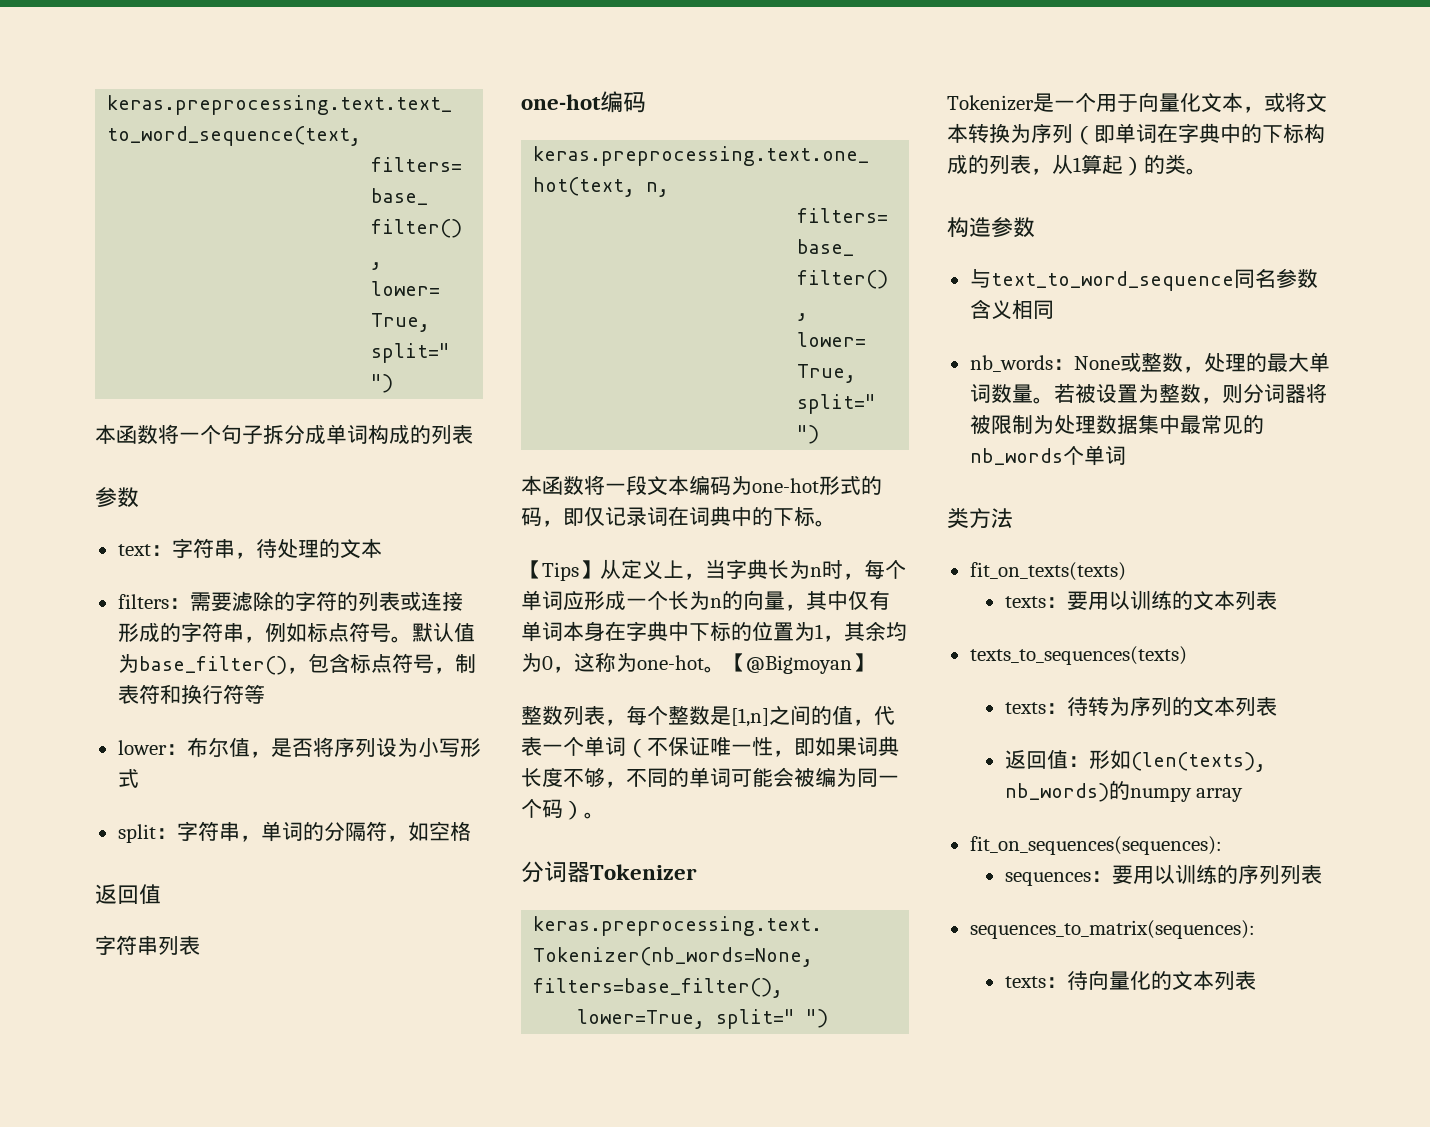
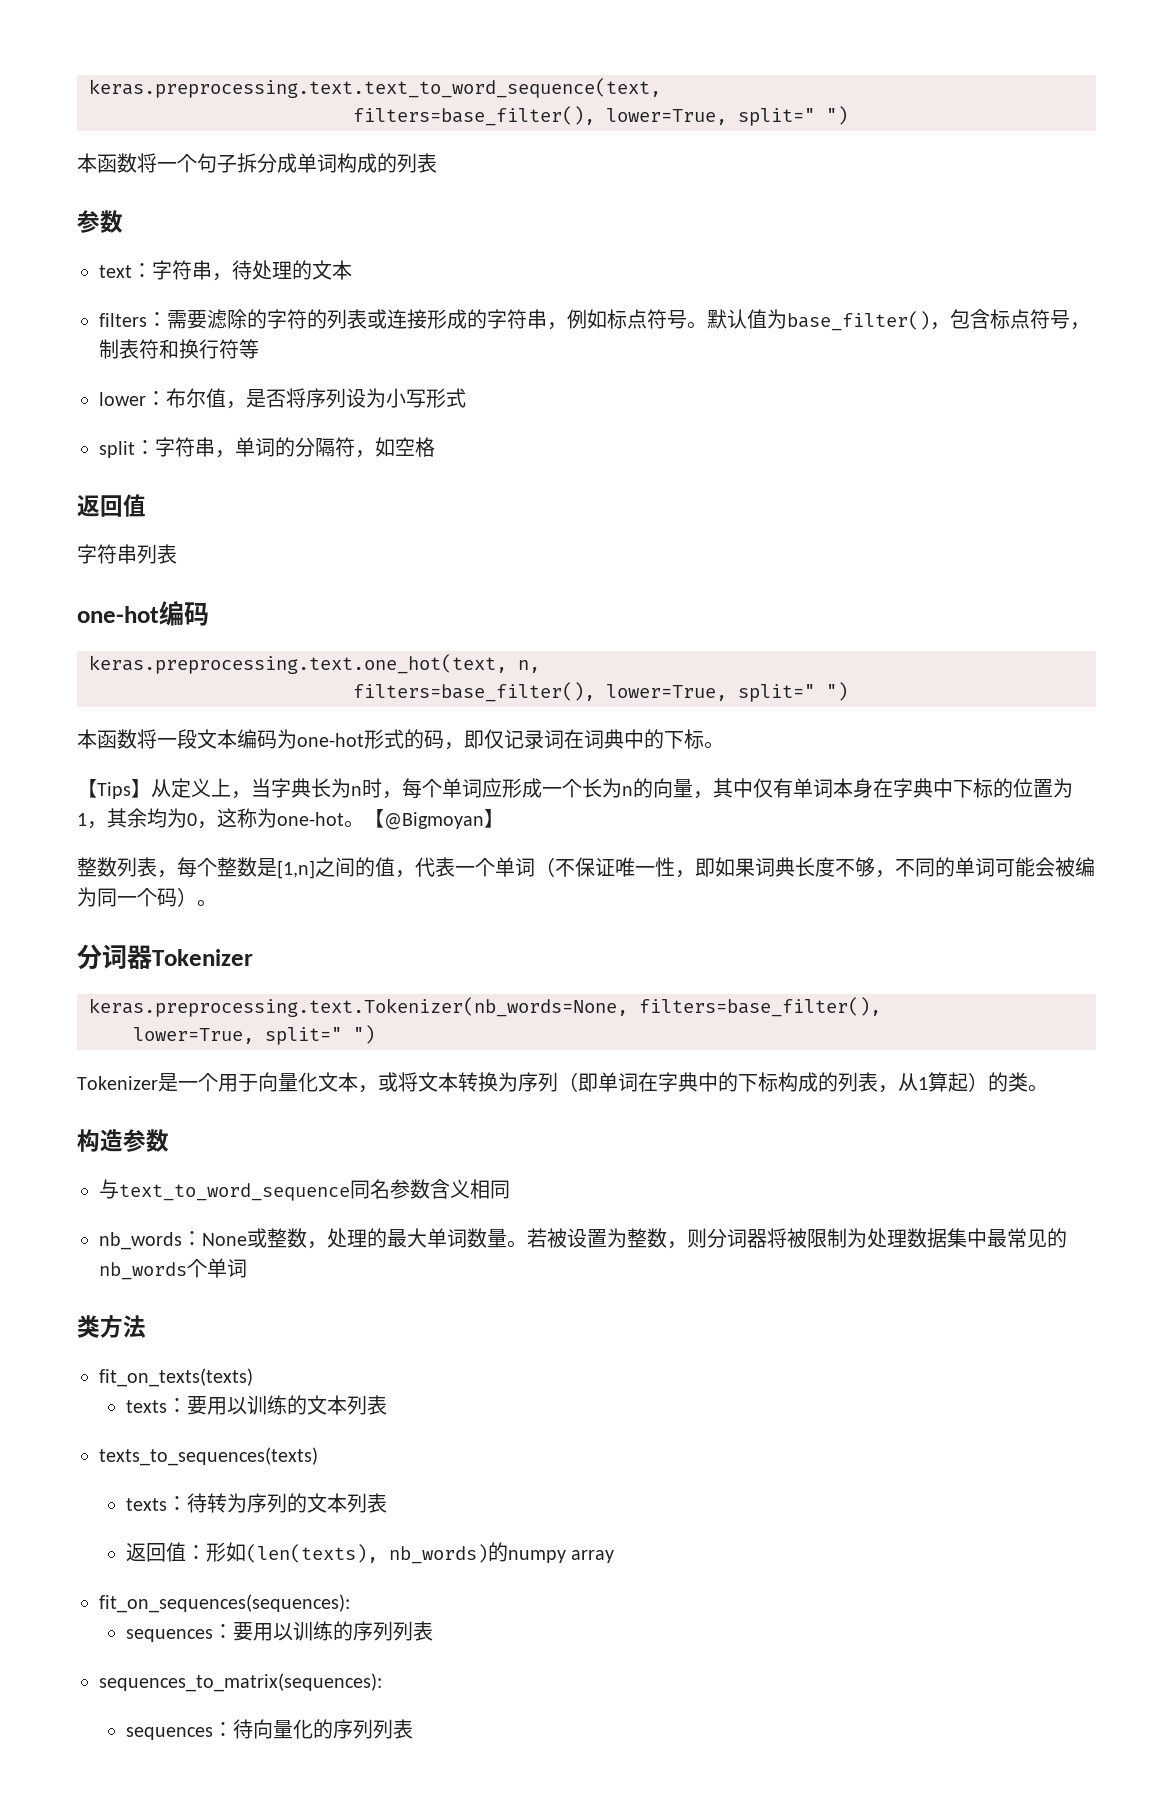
[1004,976,1046,988] texts -> [125,1727,213,1740] sequences
[1171,970,1214,991] 文本 -> [332,1719,373,1739] 序列

